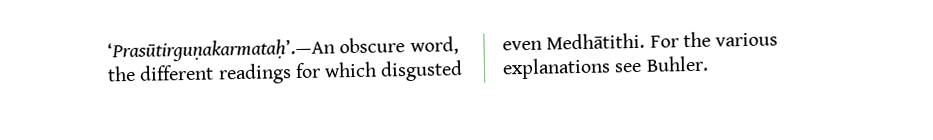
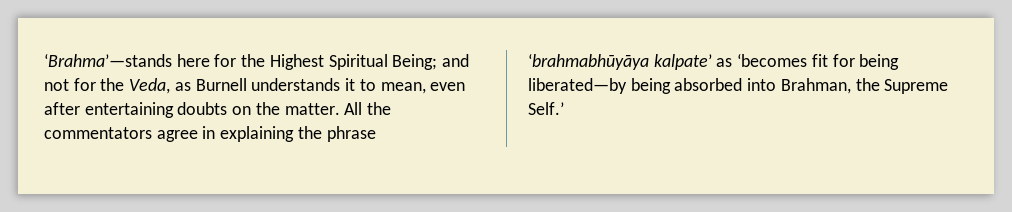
[107,36,459,63] [107,60,464,85] [502,31,779,51] [502,55,709,80] ‘Prasūtirguṇakarmataḥ’.—An obscure word, the different readings for which disgusted even Medhātithi. For the various explanations see Buhler. -> [44,54,470,70] [44,78,466,94] [44,102,392,118] [44,126,376,142] [528,54,900,70] [528,78,949,94] [528,102,564,115] ‘Brahma’—stands here for the Highest Spiritual Being; and not for the Veda, as Burnell understands it to mean, even after entertaining doubts on the matter. All the commentators agree in explaining the phrase ‘brahmabhūyāya kalpate’ as ‘becomes fit for being liberated—by being absorbed into Brahman, the Supreme Self.’

